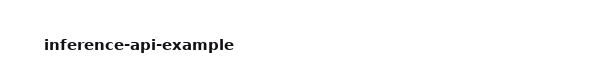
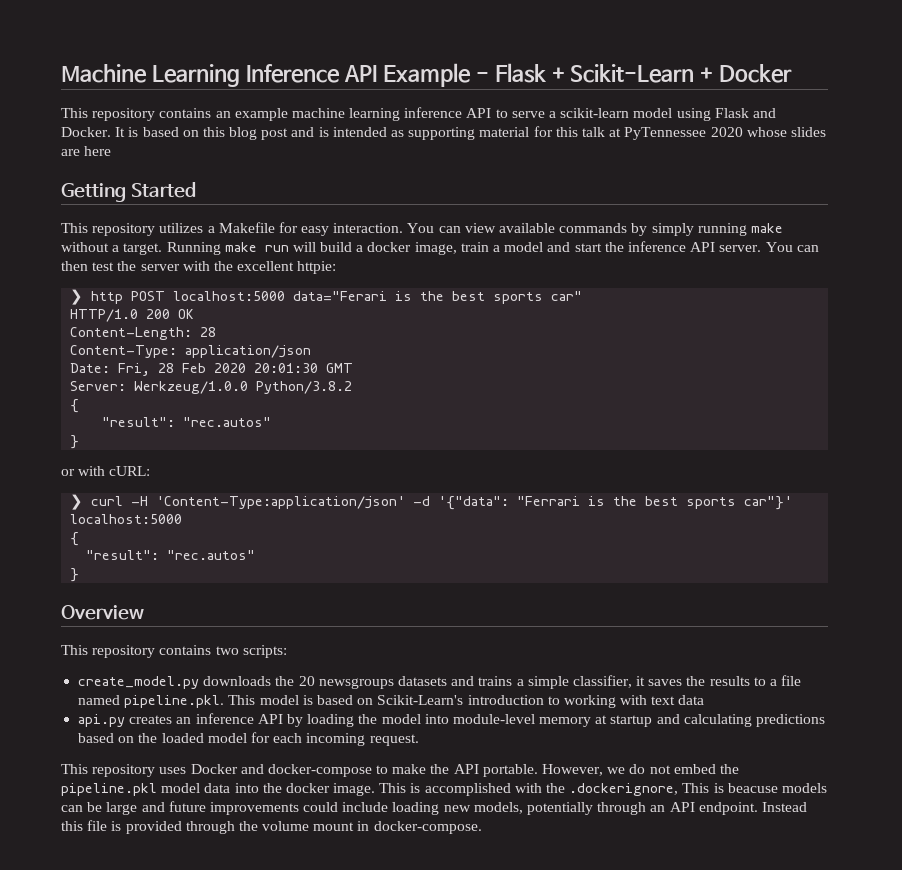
[44,39,234,53] inference-api-example -> [61,63,793,87] [61,107,776,121] [61,126,826,140] [61,146,112,156] [61,182,197,202] [61,222,783,236] [61,241,819,255] [61,261,337,274] [70,289,583,305] [70,309,195,322] [70,327,217,340] [70,345,312,358] [70,363,354,376] [70,381,353,394] [70,399,80,413] [102,417,272,427] [70,435,80,449] [61,466,151,476] [70,494,793,510] [70,514,183,524] [70,532,80,546] [86,550,256,560] [70,568,80,582] [61,605,144,620] [61,645,287,658] [78,675,802,689] [78,695,705,708] [78,713,826,727] [78,732,419,746] [61,764,739,777] [61,783,827,796] [61,801,807,815] [61,820,482,834] Machine Learning Inference API Example - Flask + Scikit-Learn + Docker // This repository contains an example machine learning inference API to serve a scikit-learn model using Flask and Docker. It is based on this blog post and is intended as supporting material for this talk at PyTennessee 2020 whose slides are here // Getting Started // This repository utilizes a Makefile for easy interaction. You can view available commands by simply running make without a target. Running make run will build a docker image, train a model and start the inference API server. You can then test the server with the excellent httpie: // ❯ http POST localhost:5000 data="Ferari is the best sports car" // HTTP/1.0 200 OK // Content-Length: 28 // Content-Type: application/json // Date: Fri, 28 Feb 2020 20:01:30 GMT // Server: Werkzeug/1.0.0 Python/3.8.2 // { // "result": "rec.autos" // } // or with cURL: // ❯ curl -H 'Content-Type:application/json' -d '{"data": "Ferrari is the best sports car"}' localhost:5000 // { // "result": "rec.autos" // } // Overview // This repository contains two scripts: // create_model.py downloads the 20 newsgroups datasets and trains a simple classifier, it saves the results to a file named pipeline.pkl. This model is based on Scikit-Learn's introduction to working with text data // api.py creates an inference API by loading the model into module-level memory at startup and calculating predictions based on the loaded model for each incoming request. // This repository uses Docker and docker-compose to make the API portable. However, we do not embed the pipeline.pkl model data into the docker image. This is accomplished with the .dockerignore, This is beacuse models can be large and future improvements could include loading new models, potentially through an API endpoint. Instead this file is provided through the volume mount in docker-compose.

